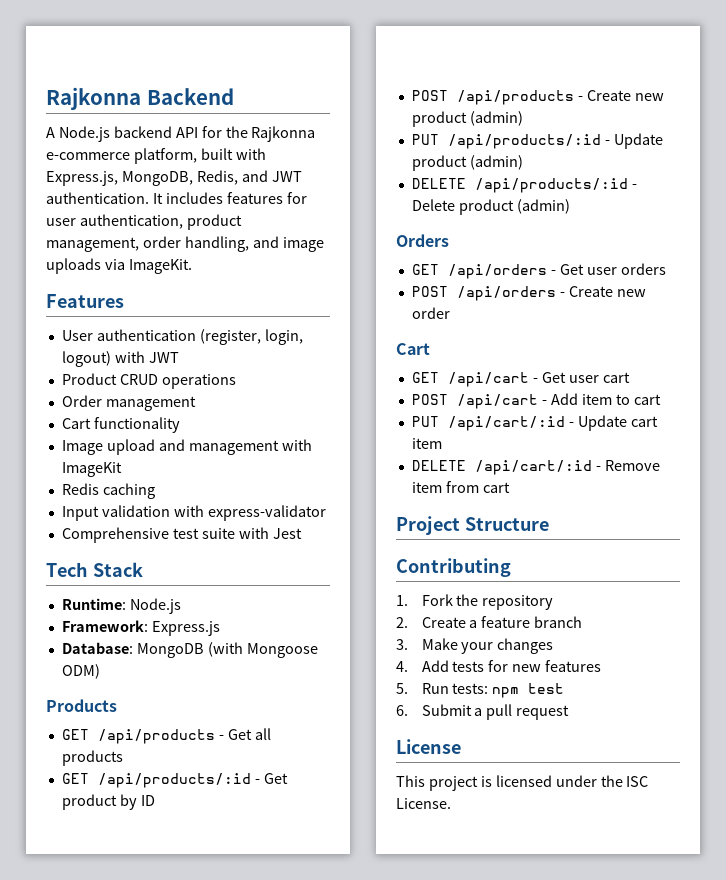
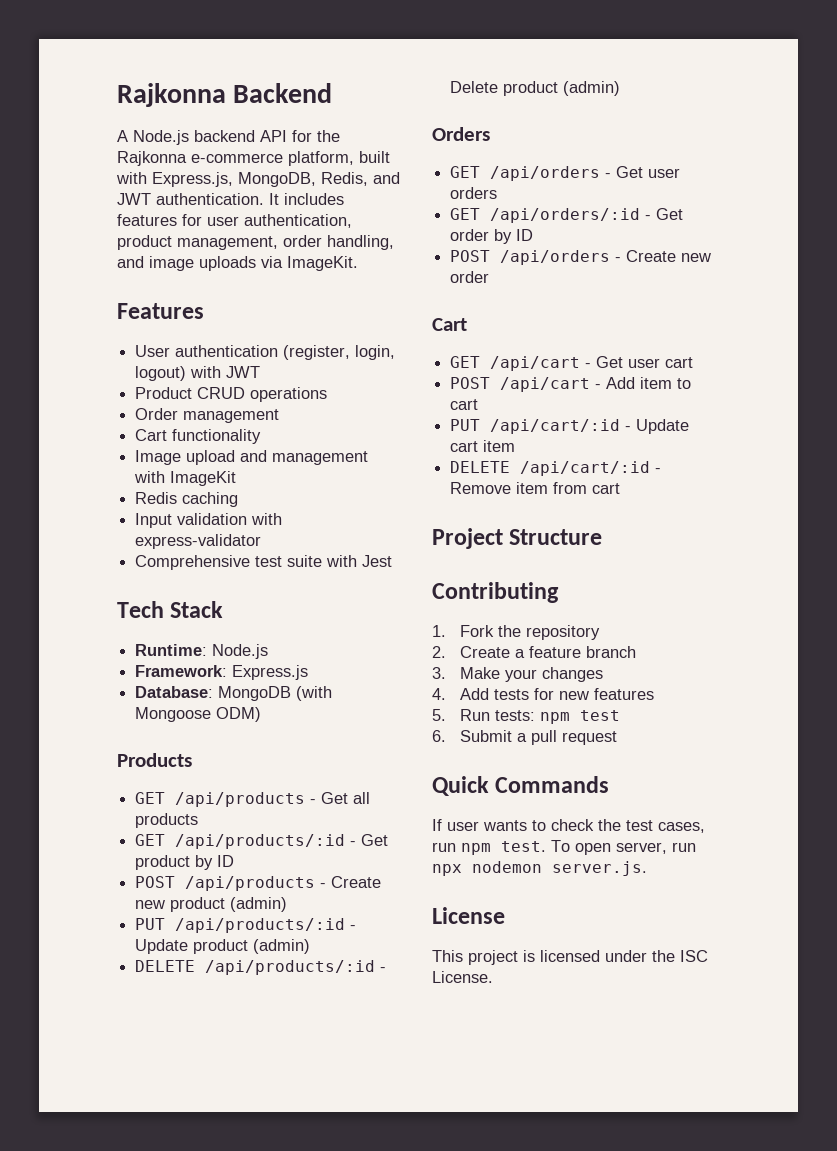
(666, 269) none -> [450,208,684,223] [450,229,534,244] // GET /api/orders/:id - Get order by ID
(570, 712) none -> [432,776,610,796] [432,819,705,833] [432,840,696,855] [432,861,647,876] // Quick Commands // If user wants to check the test cases, run npm test. To open server, run npx nodemon server.js.

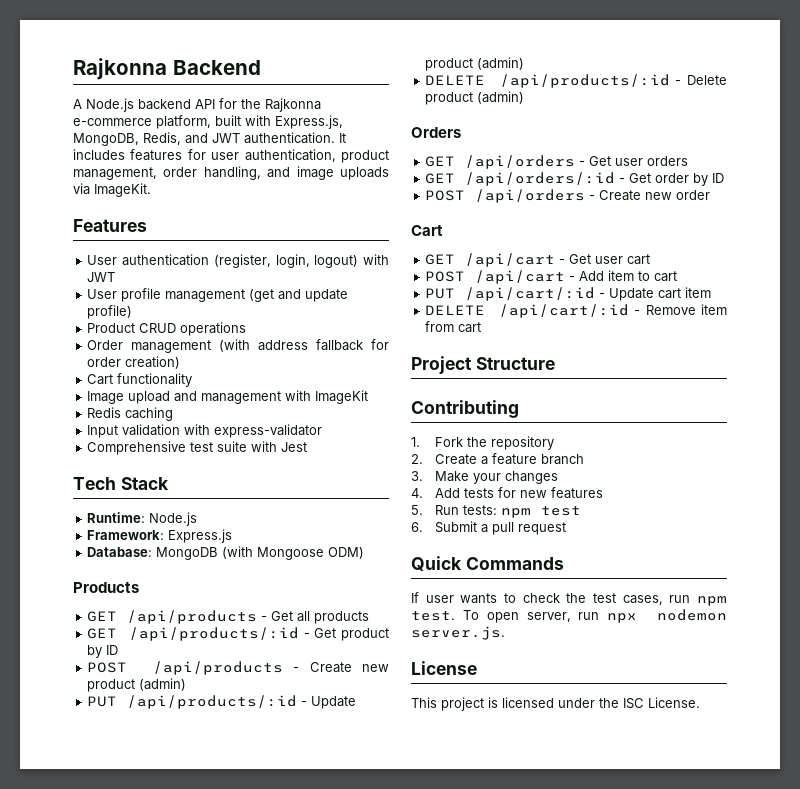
(261, 372) none -> [87,288,349,302] [87,305,133,319] // User profile management (get and update profile)
(280, 416) none -> [219,339,389,352] [87,356,181,369] (with address fallback for order creation)

